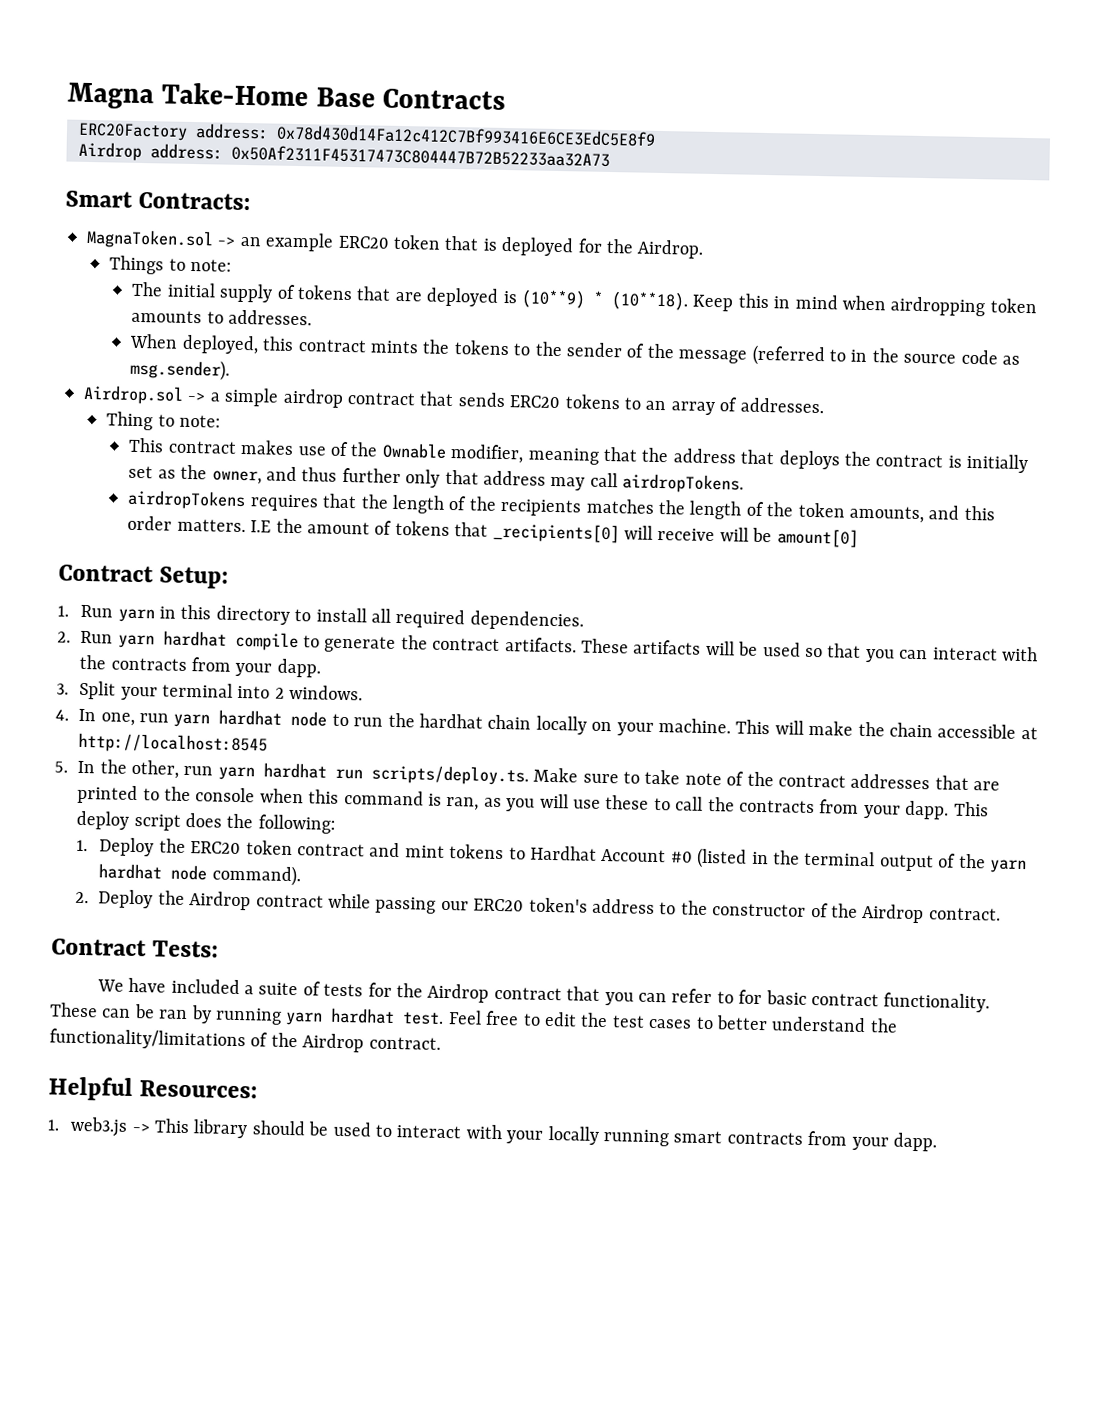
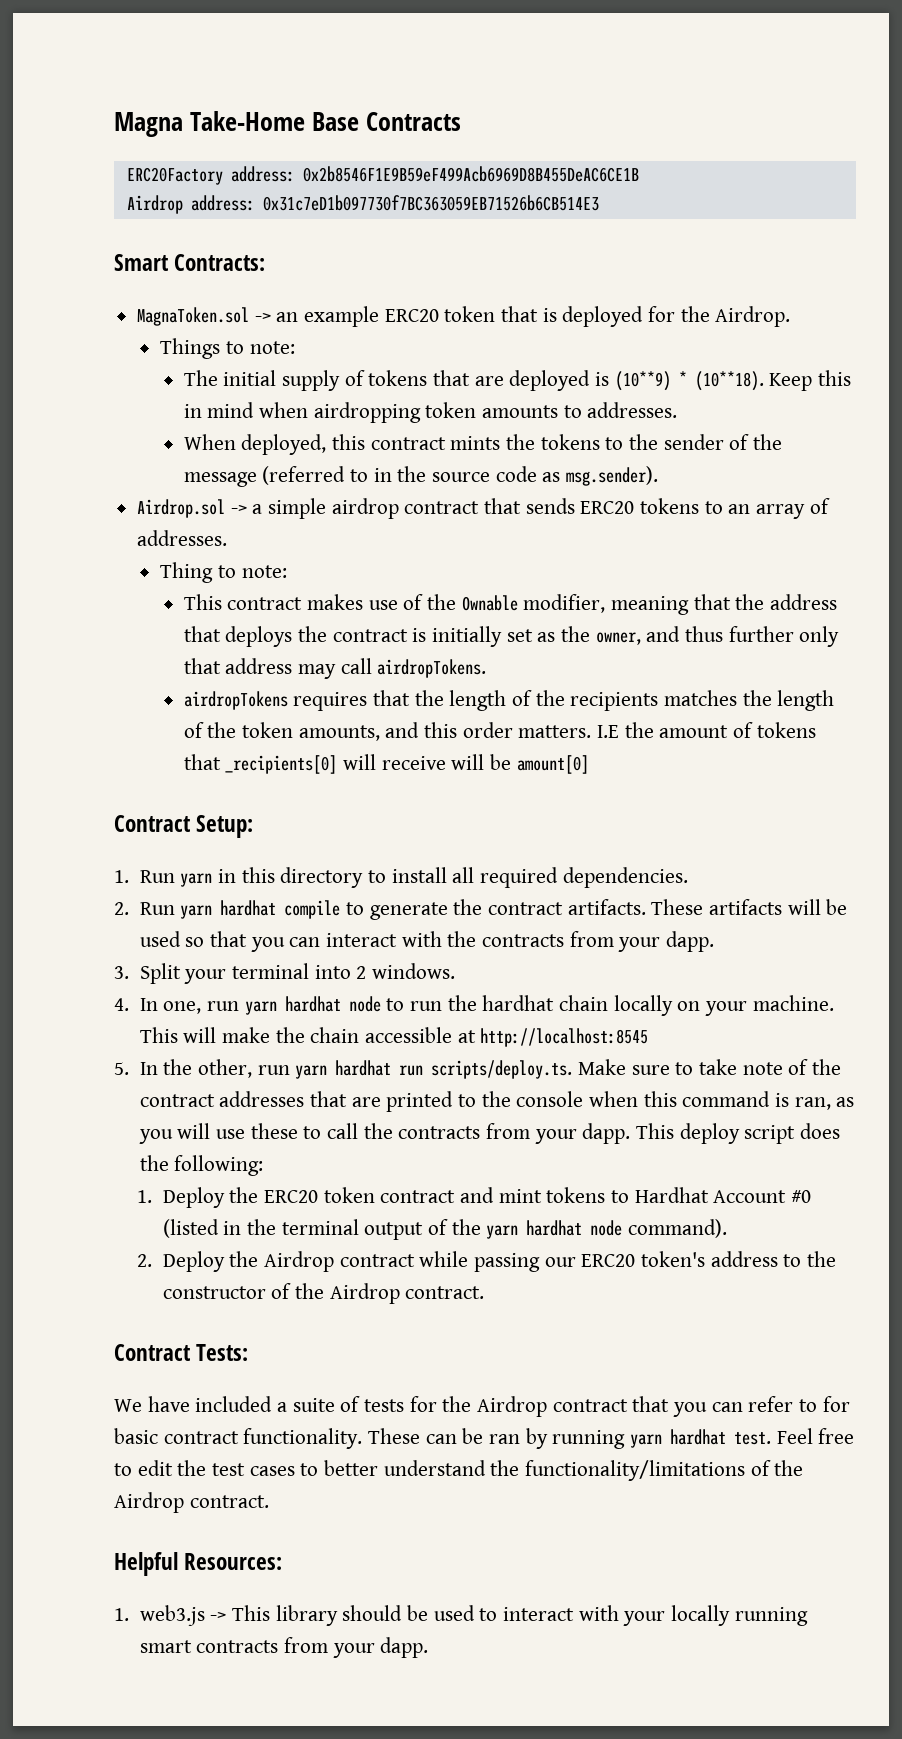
[276,124,656,147] 0x78d430d14Fa12c412C7Bf993416E6CE3EdC5E8f9 -> [302,166,639,182] 0x2b8546F1E9B59eF499Acb6969D8B455DeAC6CE1B
[231,144,610,167] 0x50Af2311F45317473C804447B72B52233aa32A73 -> [262,195,599,211] 0x31c7eD1b097730f7BC363059EB71526b6CB514E3

